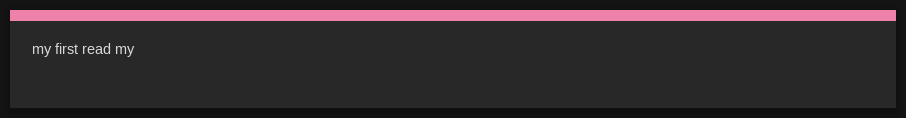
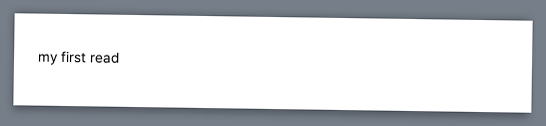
[115,46,135,57] my -> (120, 58) none

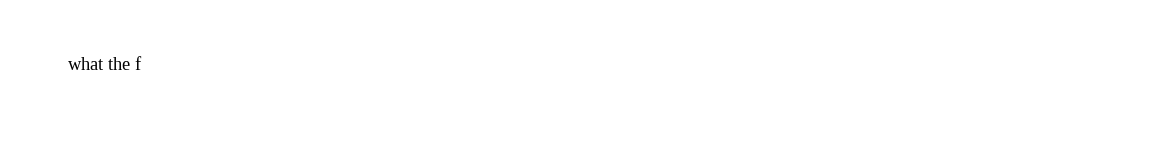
[37,50,120,65] my first read -> [68,56,142,70] what the f

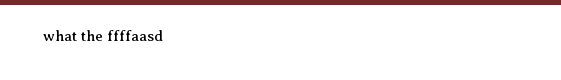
[135,56,142,70] f -> [107,30,164,41] ffffaasd

